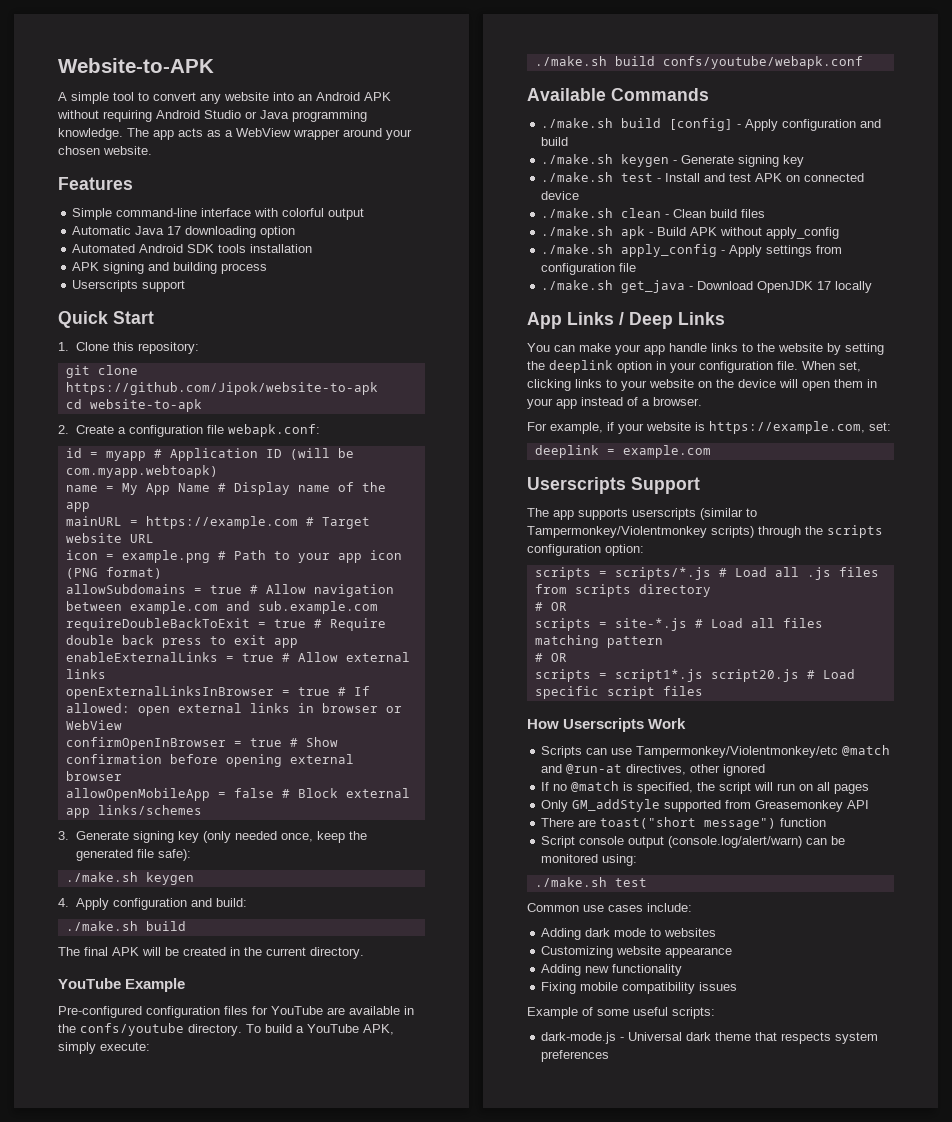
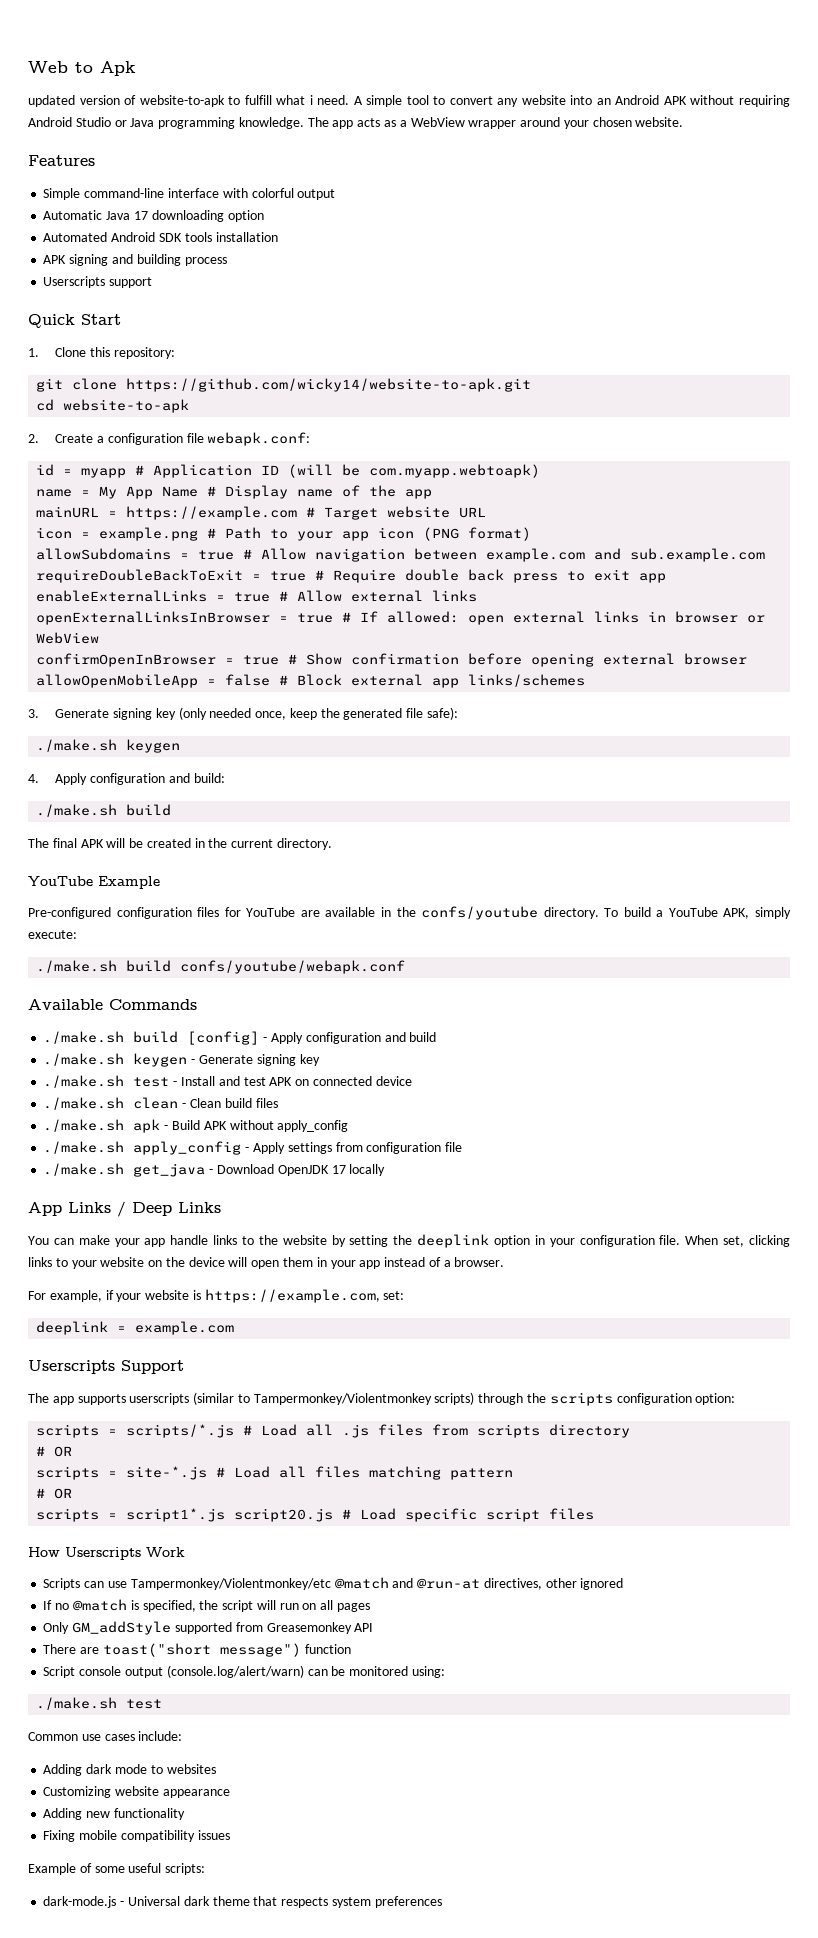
[58,58,214,73] Website-to-APK // -> [28,61,136,76] [28,95,350,107] Web to Apk // updated version of website-to-apk to fulfill what i need.
[65,382,378,395] https://github.com/Jipok/website-to-apk -> [126,378,532,392] https://github.com/wicky14/website-to-apk.git

